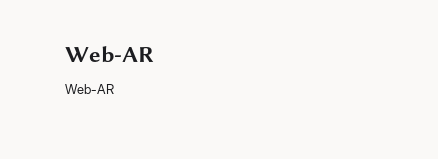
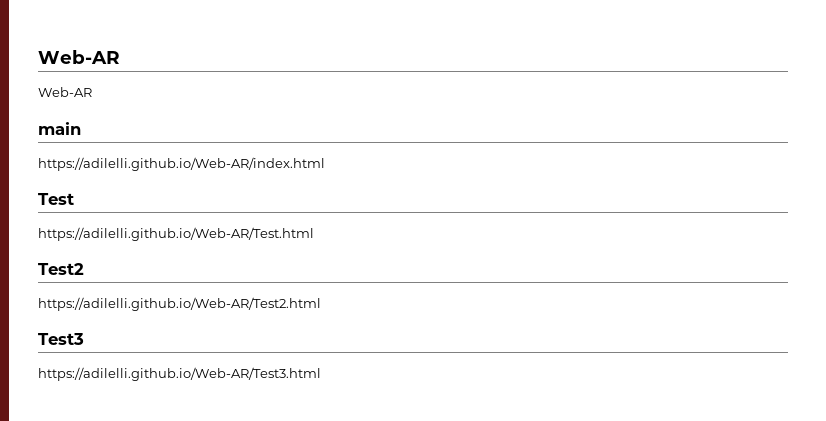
(114, 89) none -> [38,122,81,135] [38,157,325,171] [38,193,74,205] [38,227,314,241] [38,263,84,275] [38,297,321,311] [38,333,84,345] [38,367,321,381] // main // https://adilelli.github.io/Web-AR/index.html // Test // https://adilelli.github.io/Web-AR/Test.html // Test2 // https://adilelli.github.io/Web-AR/Test2.html // Test3 // https://adilelli.github.io/Web-AR/Test3.html

